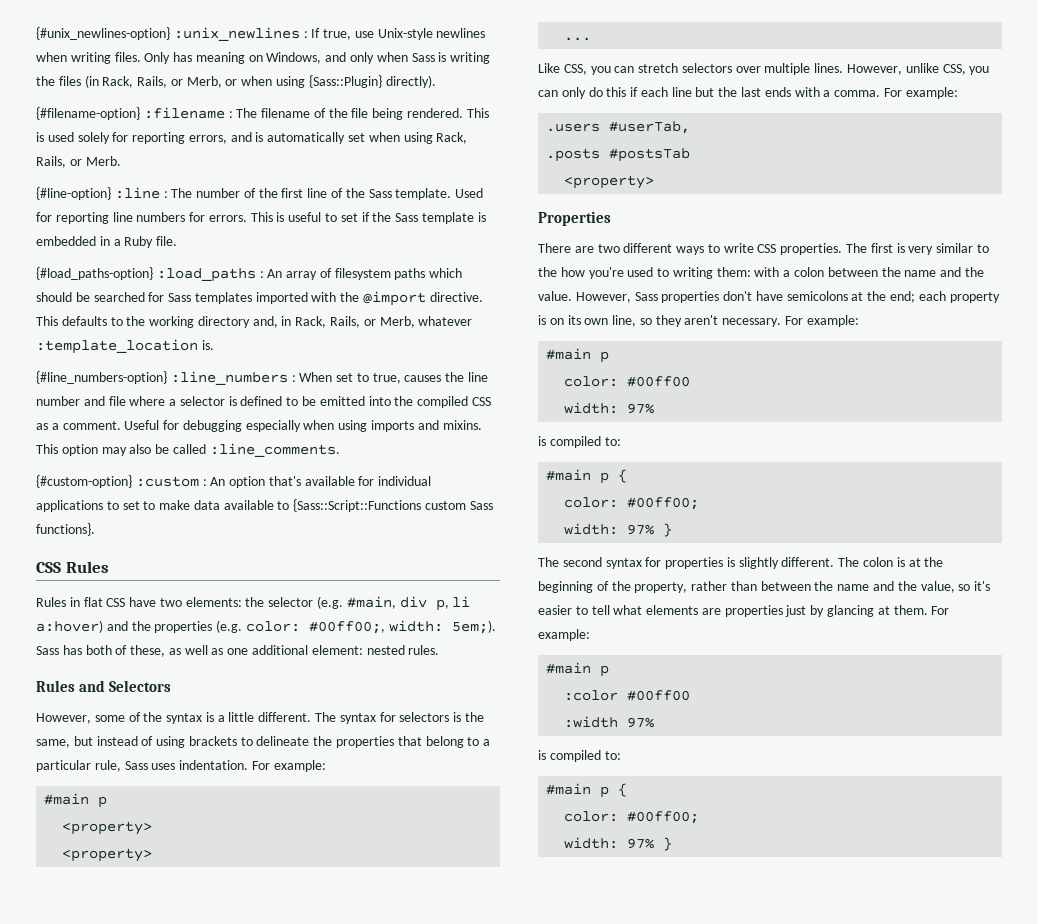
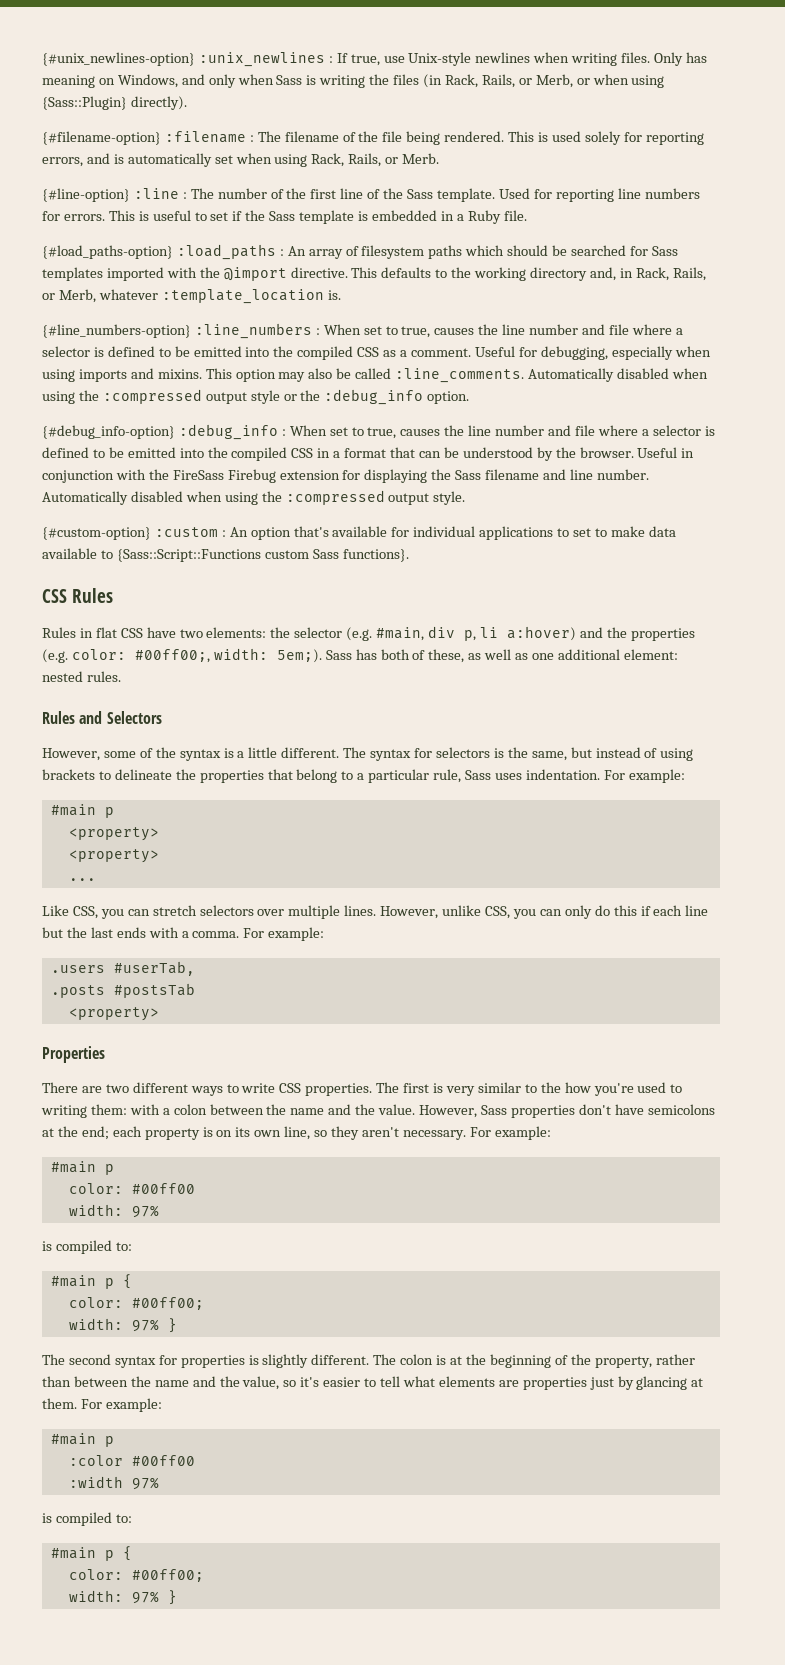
[182,420,242,432] debugging -> [540,346,608,360] debugging,
(340, 450) none -> [528,368,708,382] [42,389,470,405] [42,424,715,440] [42,447,695,461] [42,469,649,483] [42,490,466,505] Automatically disabled when using the :compressed output style or the :debug_info option. // {#debug_info-option} :debug_info : When set to true, causes the line number and file where a selector is defined to be emitted into the compiled CSS in a format that can be understood by the browser. Useful in conjunction with the FireSass Firebug extension for displaying the Sass filename and line number. Automatically disabled when using the :compressed output style.

